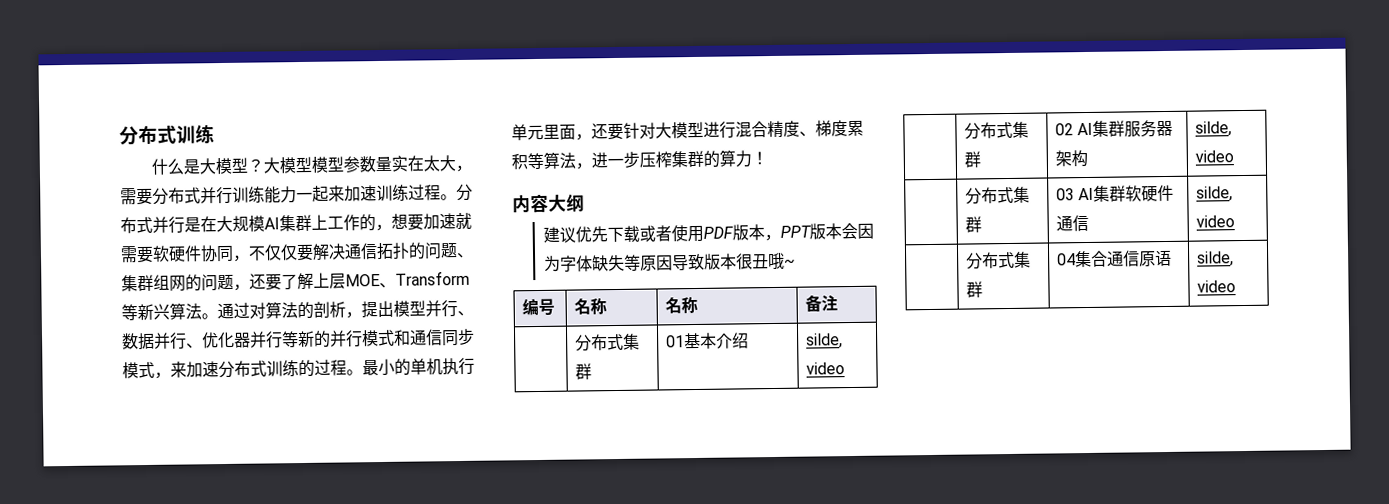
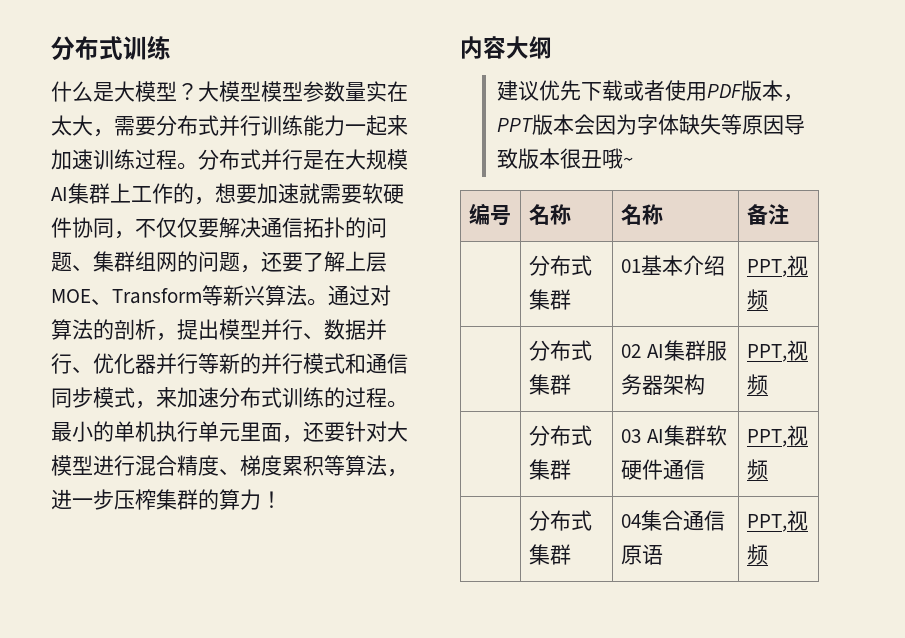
[805,333,843,349] [805,362,845,375] silde, video -> [747,255,809,277] [747,289,769,310] PPT,视频
[1194,121,1232,137] [1194,150,1234,163] silde, video -> [747,340,809,362] [747,374,769,395] PPT,视频
[1195,186,1233,202] [1195,215,1235,228] silde, video -> [747,425,809,447] [747,459,769,480] PPT,视频
[1196,251,1234,267] [1196,280,1236,293] silde, video -> [747,510,809,532] [747,544,769,565] PPT,视频

